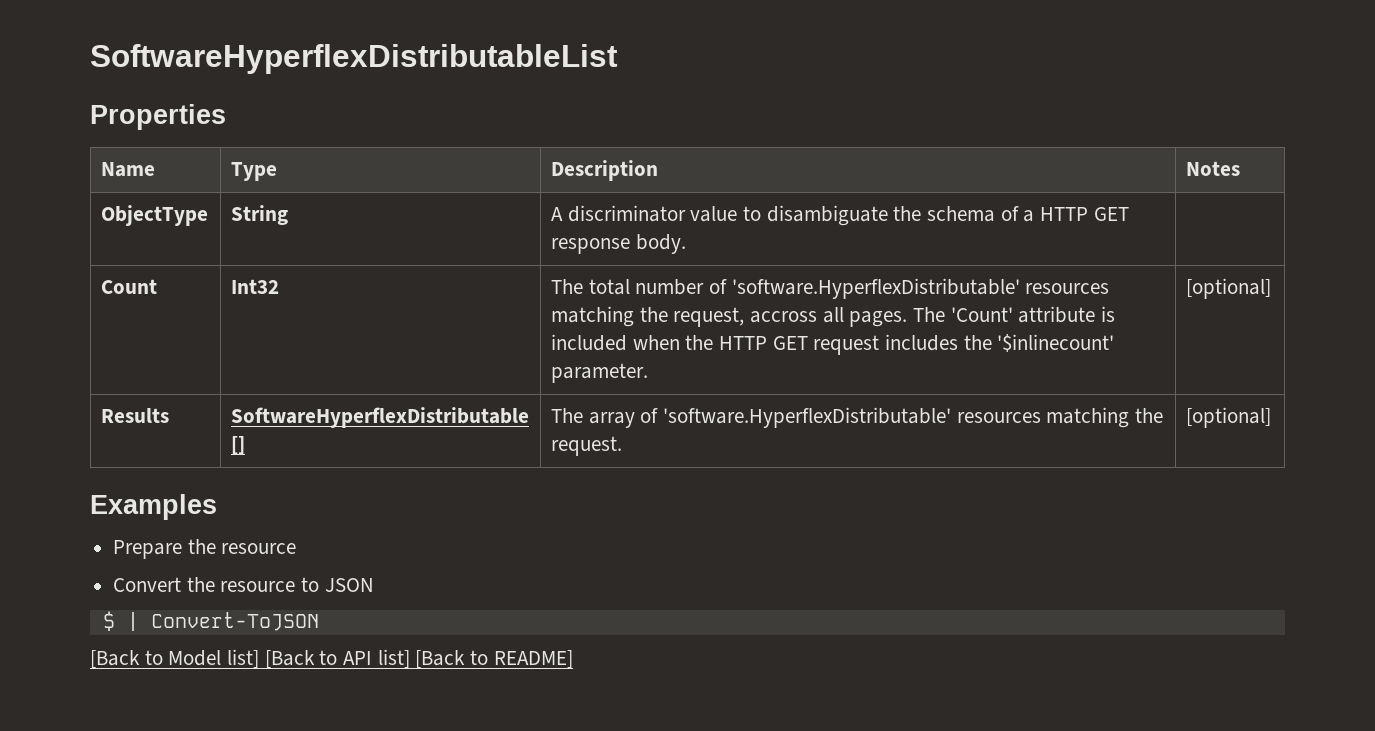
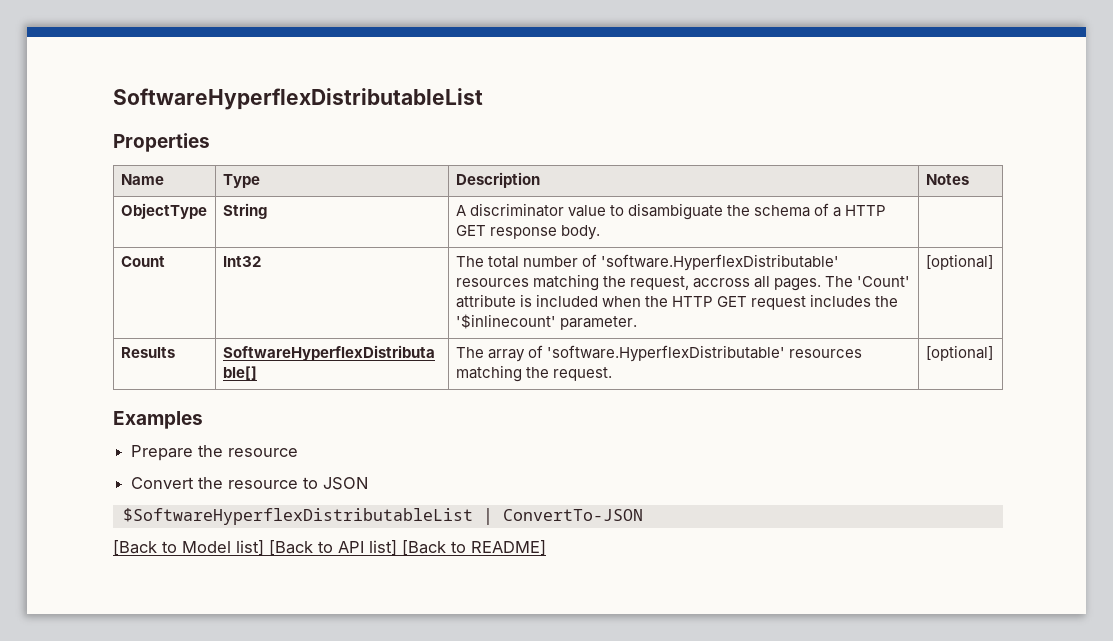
[102,611,319,631] $ | Convert-ToJSON -> [122,508,643,525] $SoftwareHyperflexDistributableList | ConvertTo-JSON

